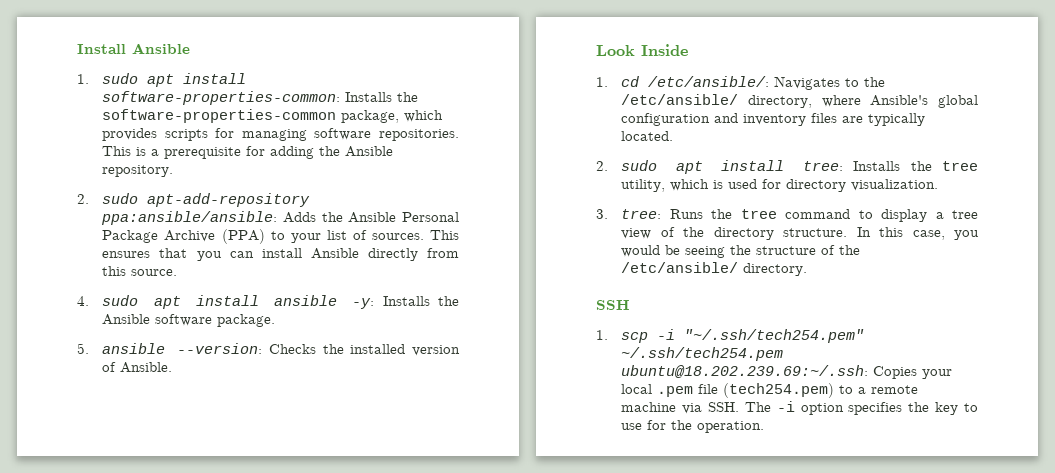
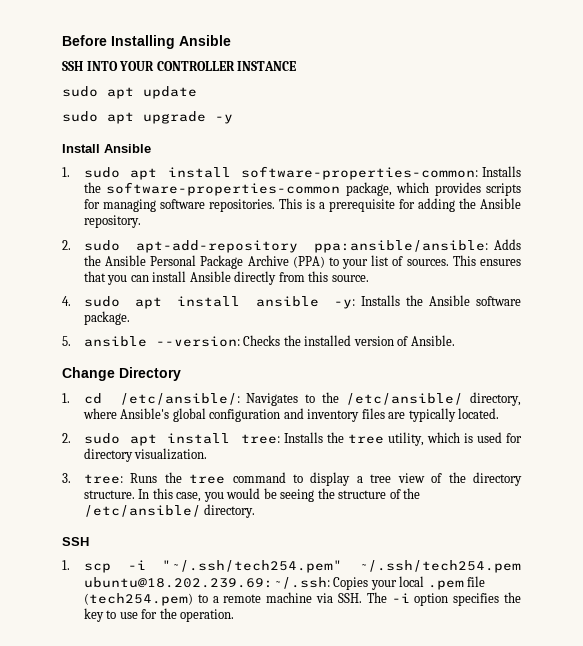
(77, 49) none -> [62,35,231,49] [62,61,297,71] [62,86,197,99] [62,111,233,124] Before Installing Ansible // SSH INTO YOUR CONTROLLER INSTANCE // sudo apt update // sudo apt upgrade -y //
[596,44,688,56] Look Inside -> [62,367,181,381] Change Directory

